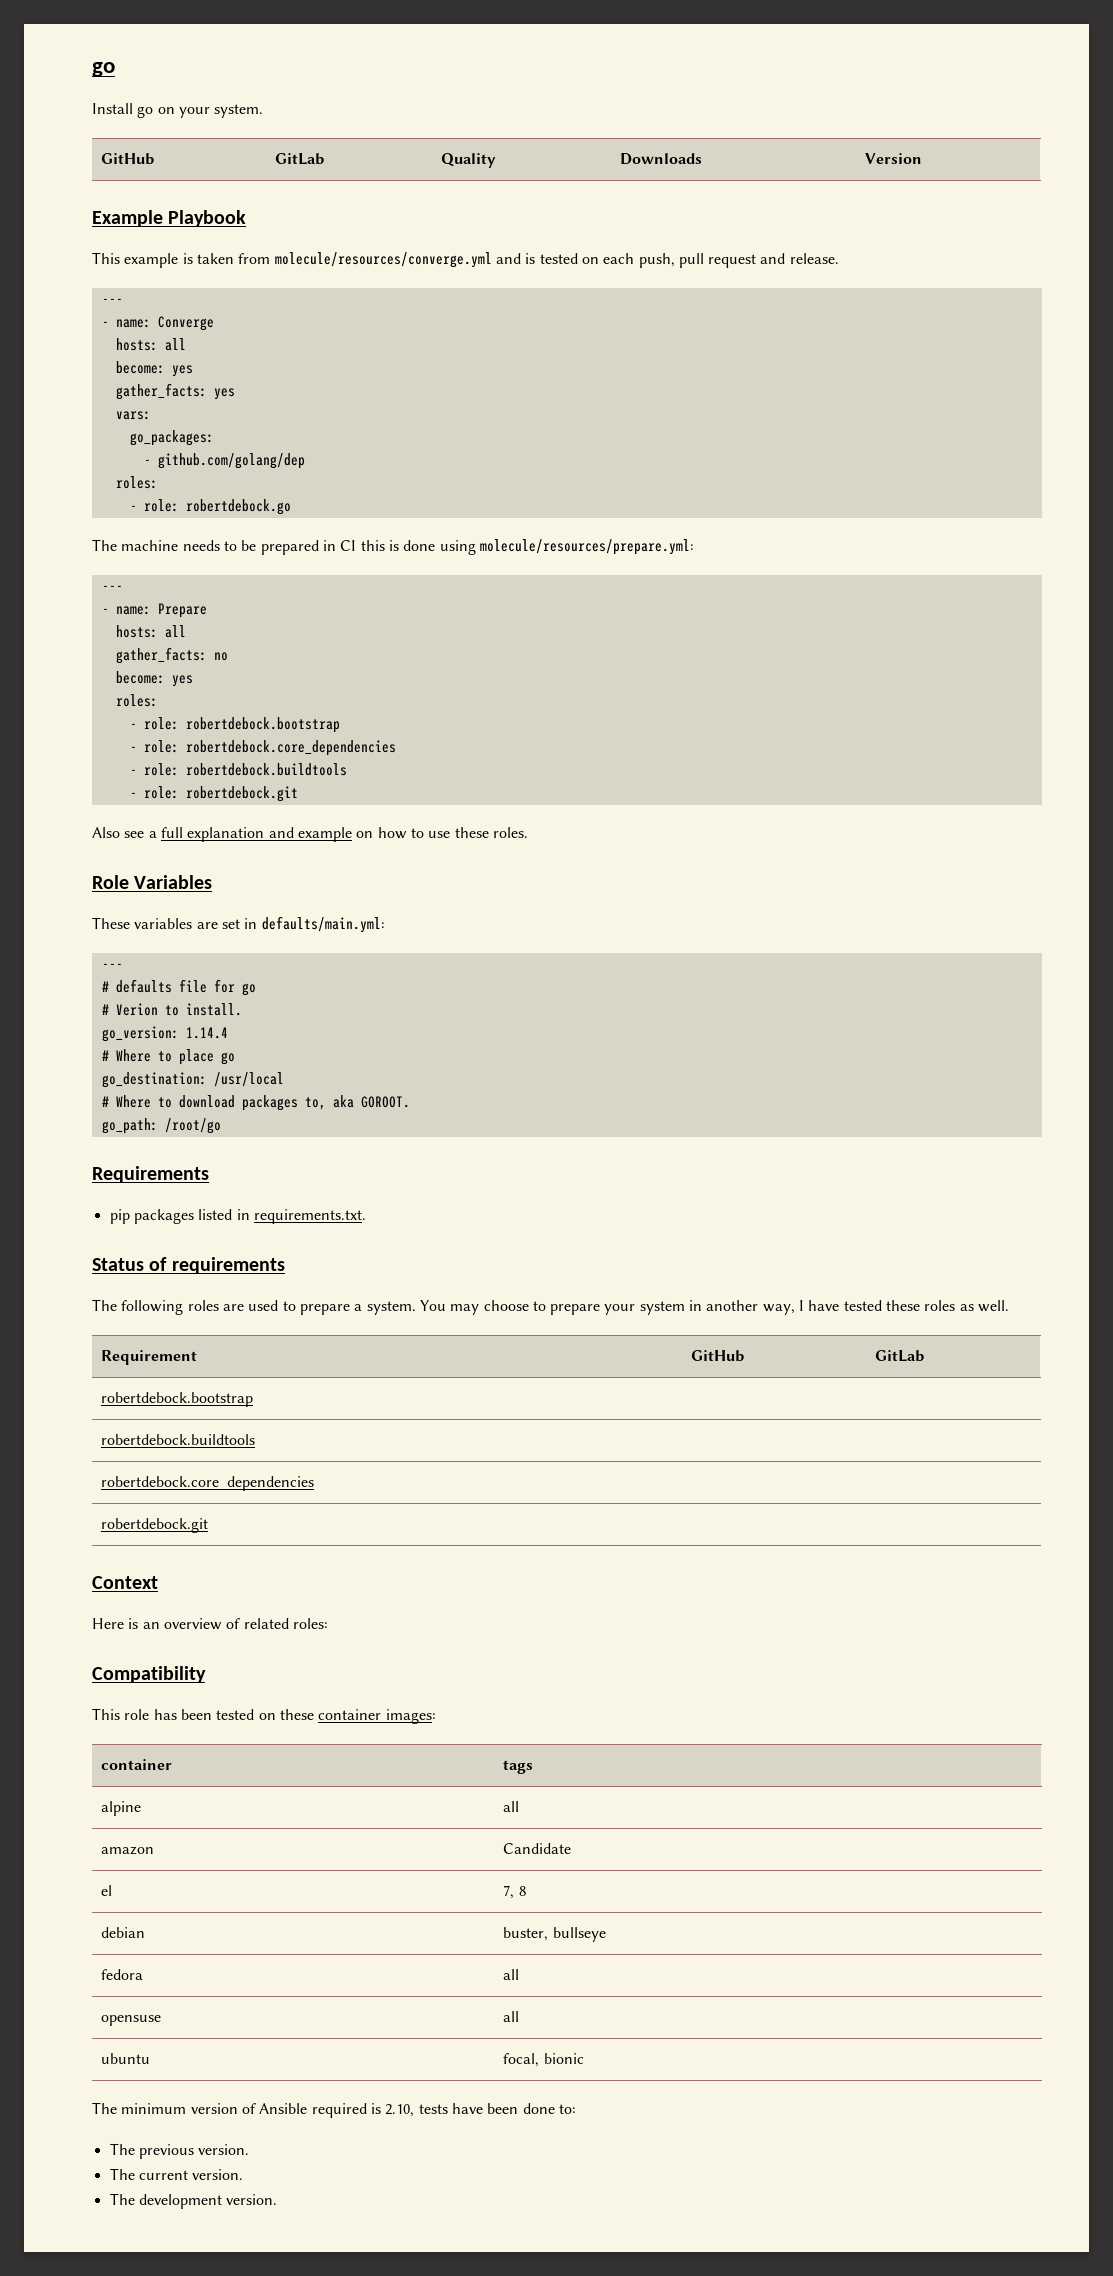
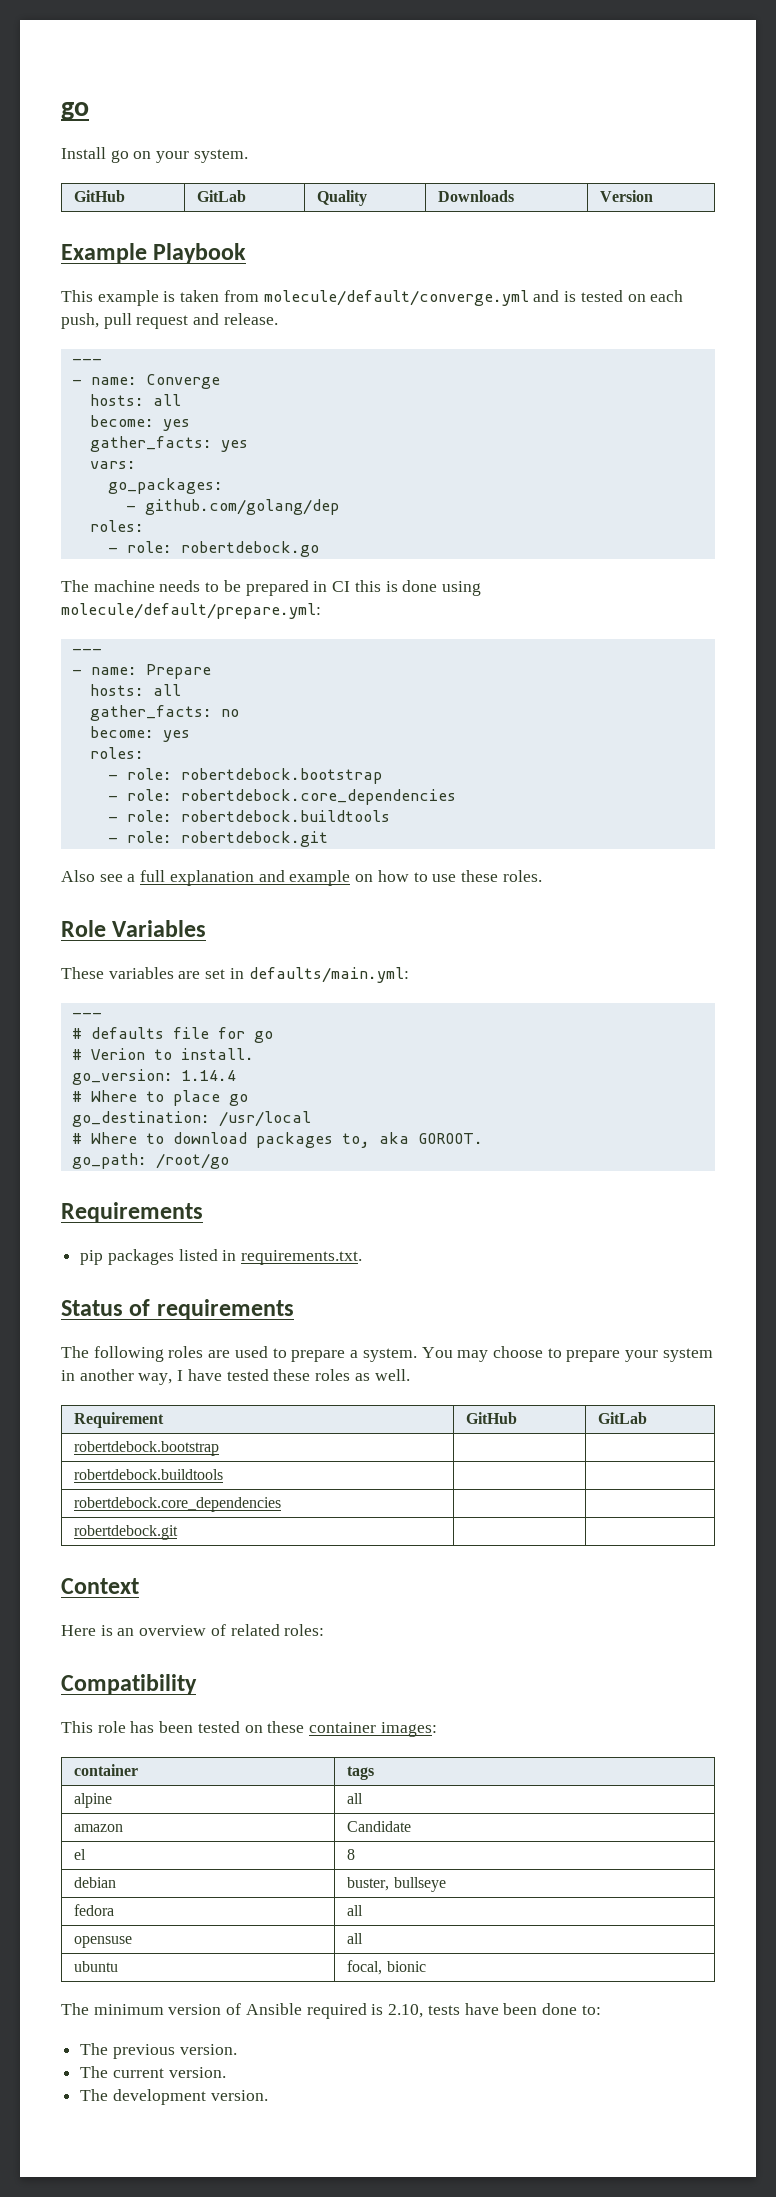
[274,252,492,268] molecule/resources/converge.yml -> [263,290,529,306] molecule/default/converge.yml
[479,539,694,555] molecule/resources/prepare.yml: -> [61,603,321,619] molecule/default/prepare.yml:
[503,1885,515,1899] 7, -> (87, 1854) none

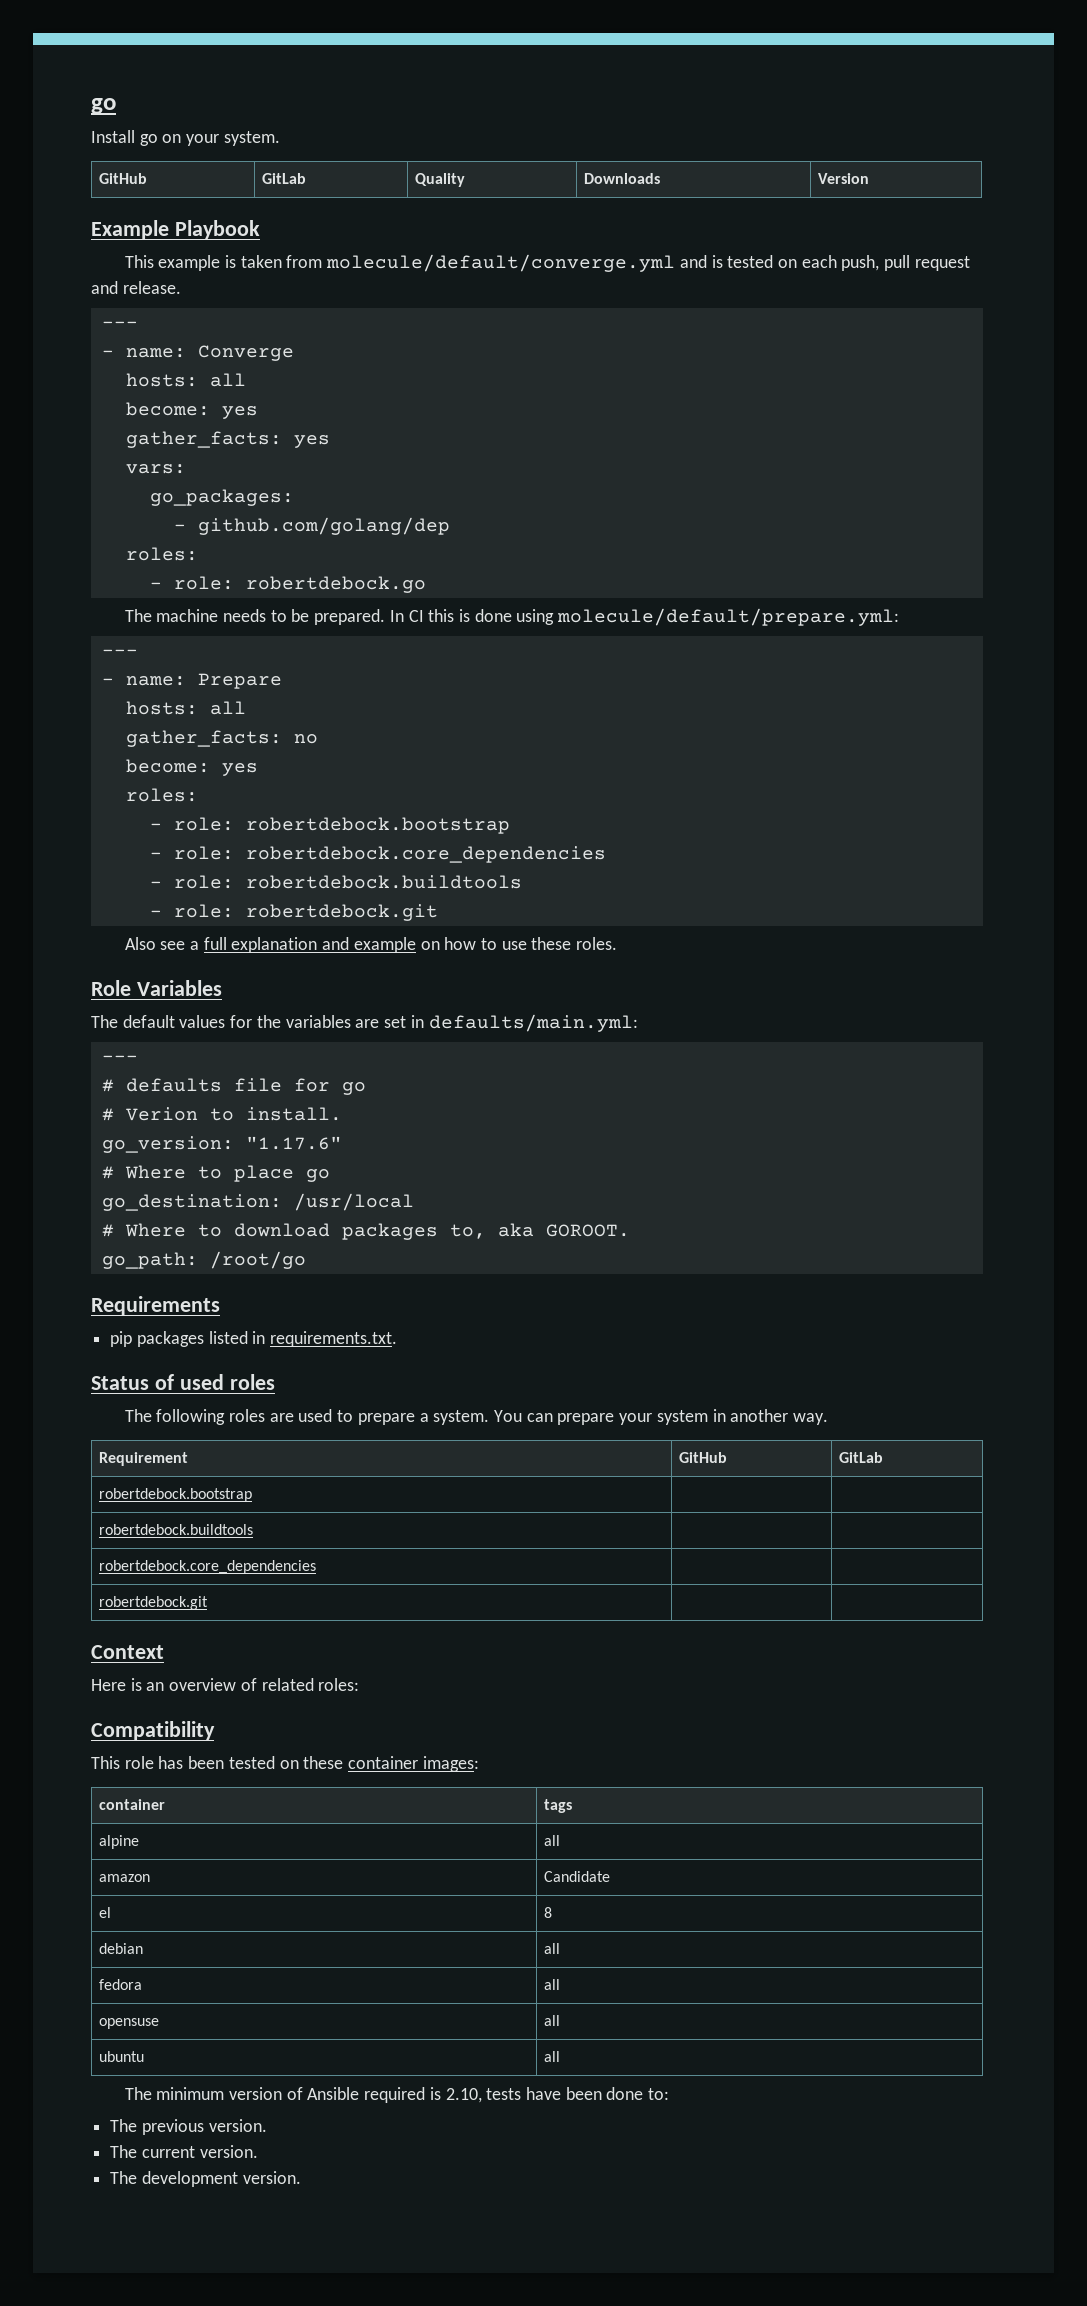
[245,580,328,596] prepared in -> [314,609,404,625] prepared. In
[61,967,104,979] These -> [91,1015,281,1028] The default values for the
[181,1070,236,1081] 1.14.4 -> [245,1136,342,1150] "1.17.6"
[156,1299,294,1320] requirements -> [179,1374,275,1390] used roles
[457,1346,562,1362] may choose to -> [526,1413,553,1422] can
[138,1369,410,1385] way, I have tested these roles as well. -> [793,1413,829,1425] way.
[347,1877,446,1892] buster, bullseye -> [543,1943,560,1954] all
[347,1960,426,1975] focal, bionic -> [543,2051,560,2062] all

